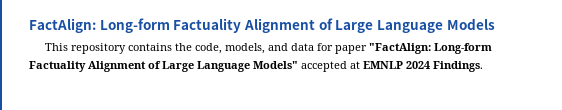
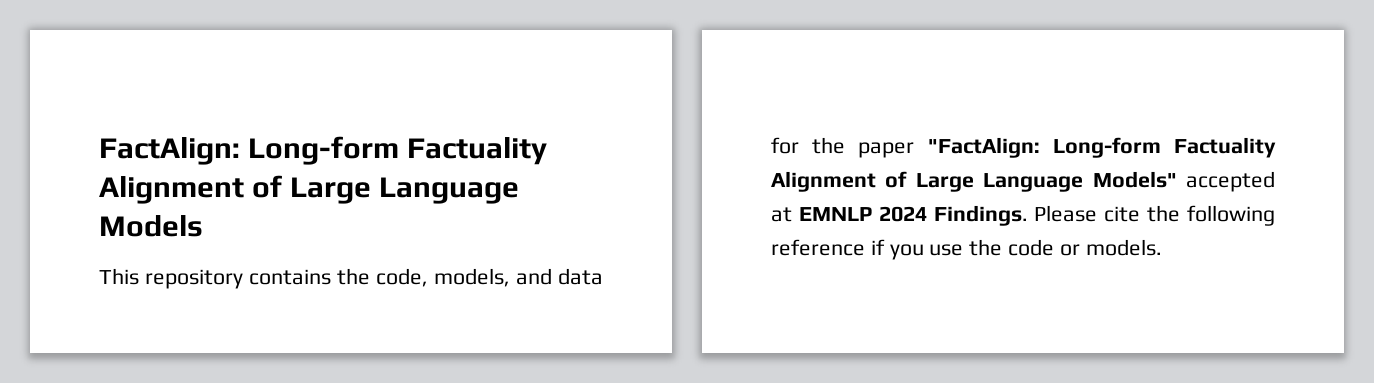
(334, 47) none -> [812,137,846,154] the
(483, 66) none -> [1034,205,1275,226] [771,239,1162,260] Please cite the following reference if you use the code or models.

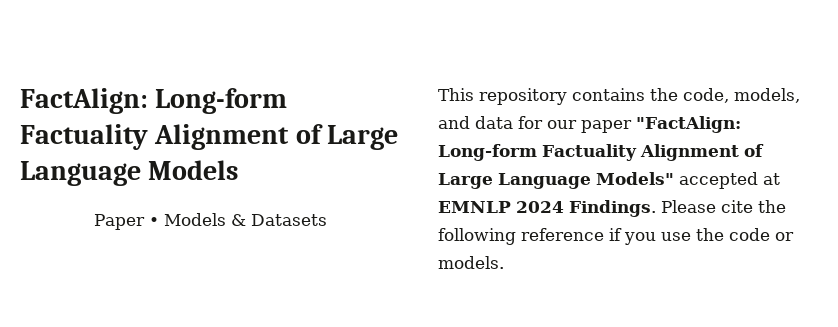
(203, 226) none -> [93,213,327,230] // Paper • Models & Datasets
[812,137,846,154] the -> [547,120,577,129] our

